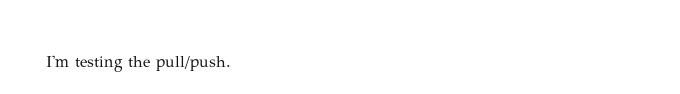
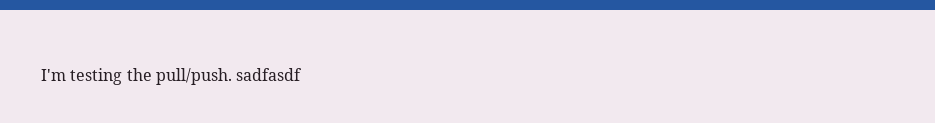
(231, 63) none -> [236,68,303,81] sadfasdf

